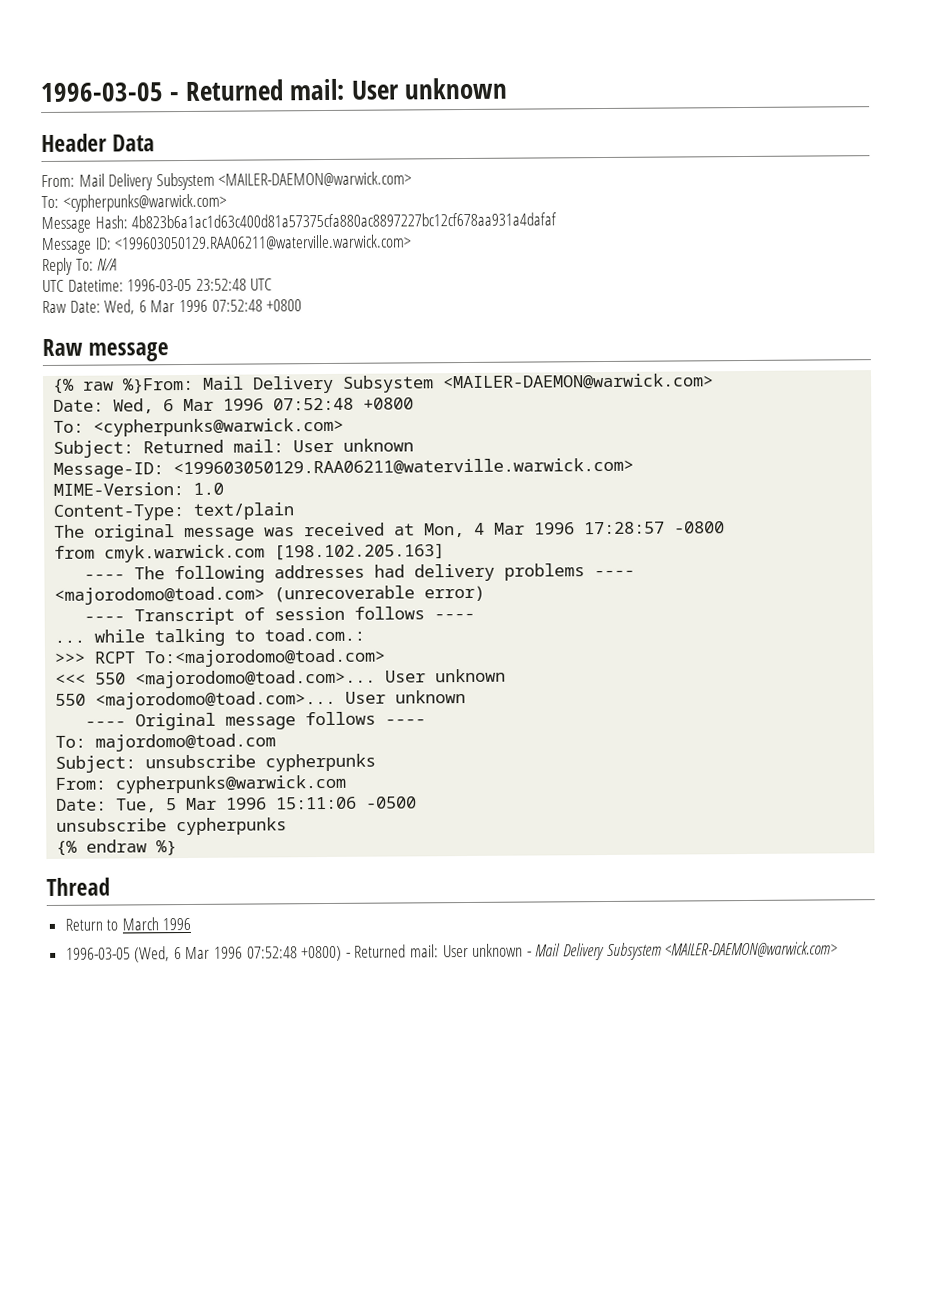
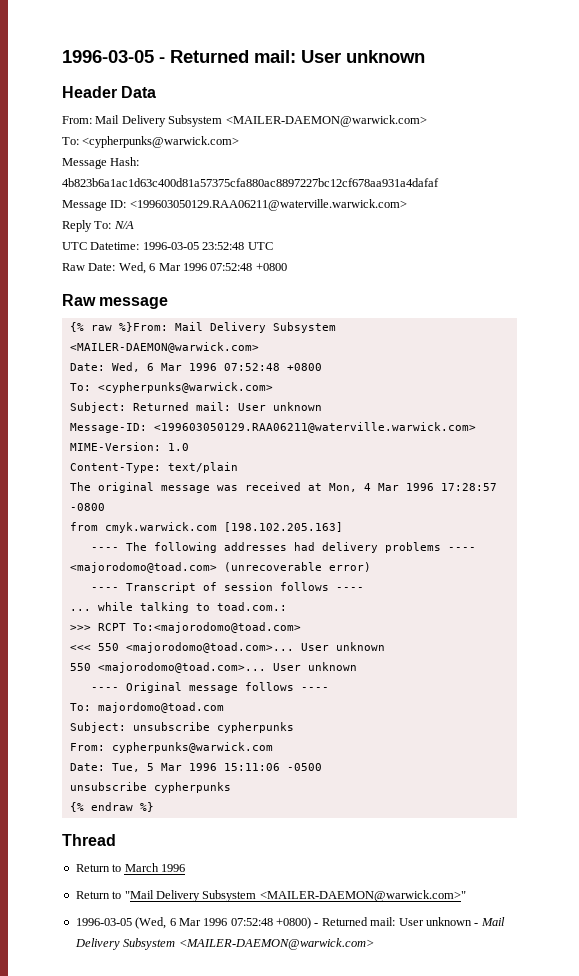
(192, 924) none -> [75,890,466,902] // Return to "Mail Delivery Subsystem <MAILER-DAEMON@warwick.com>"

